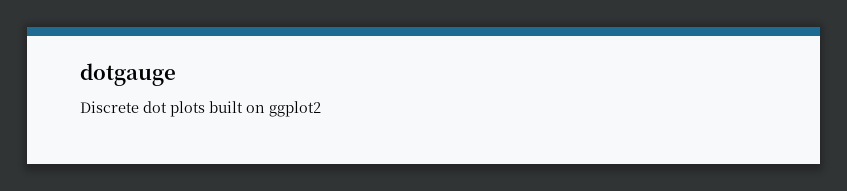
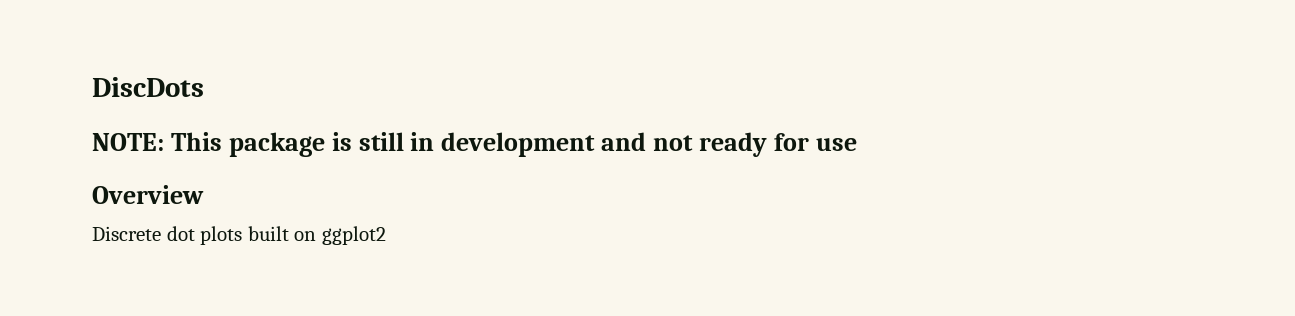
[80,63,176,86] dotgauge -> [92,77,204,97] [92,132,857,157] [92,185,204,204] DiscDots // NOTE: This package is still in development and not ready for use // Overview

